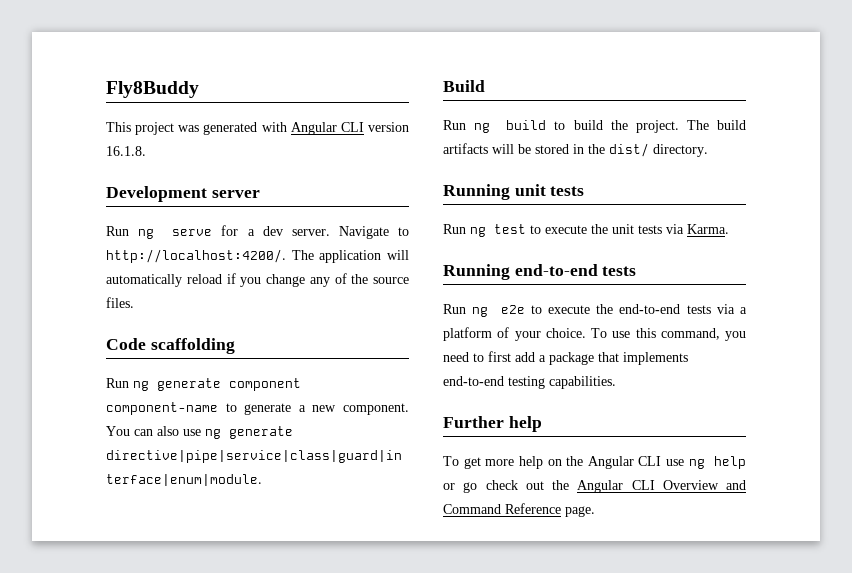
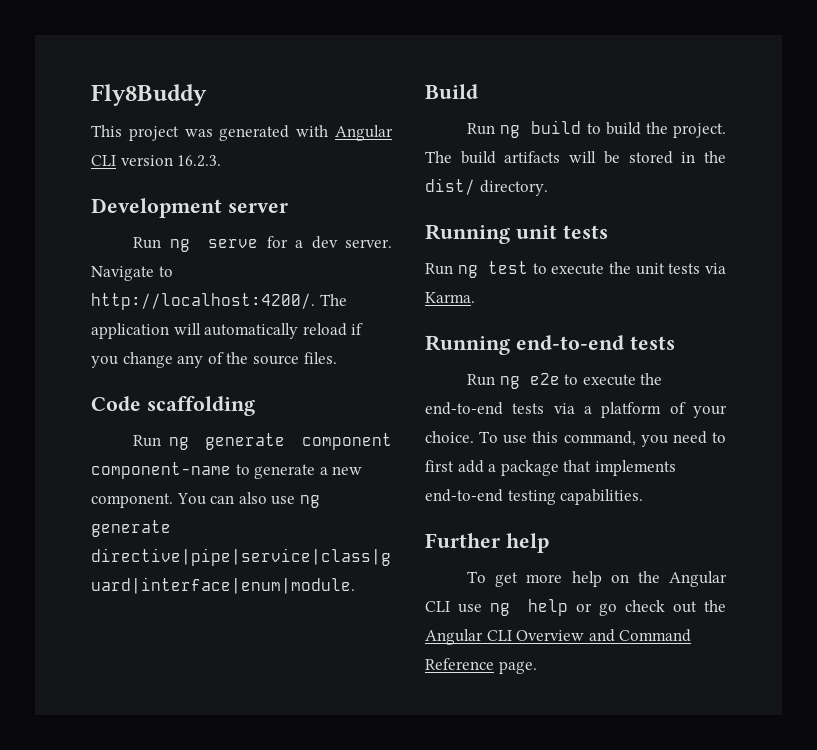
[106,146,146,156] 16.1.8. -> [177,155,222,167] 16.2.3.

